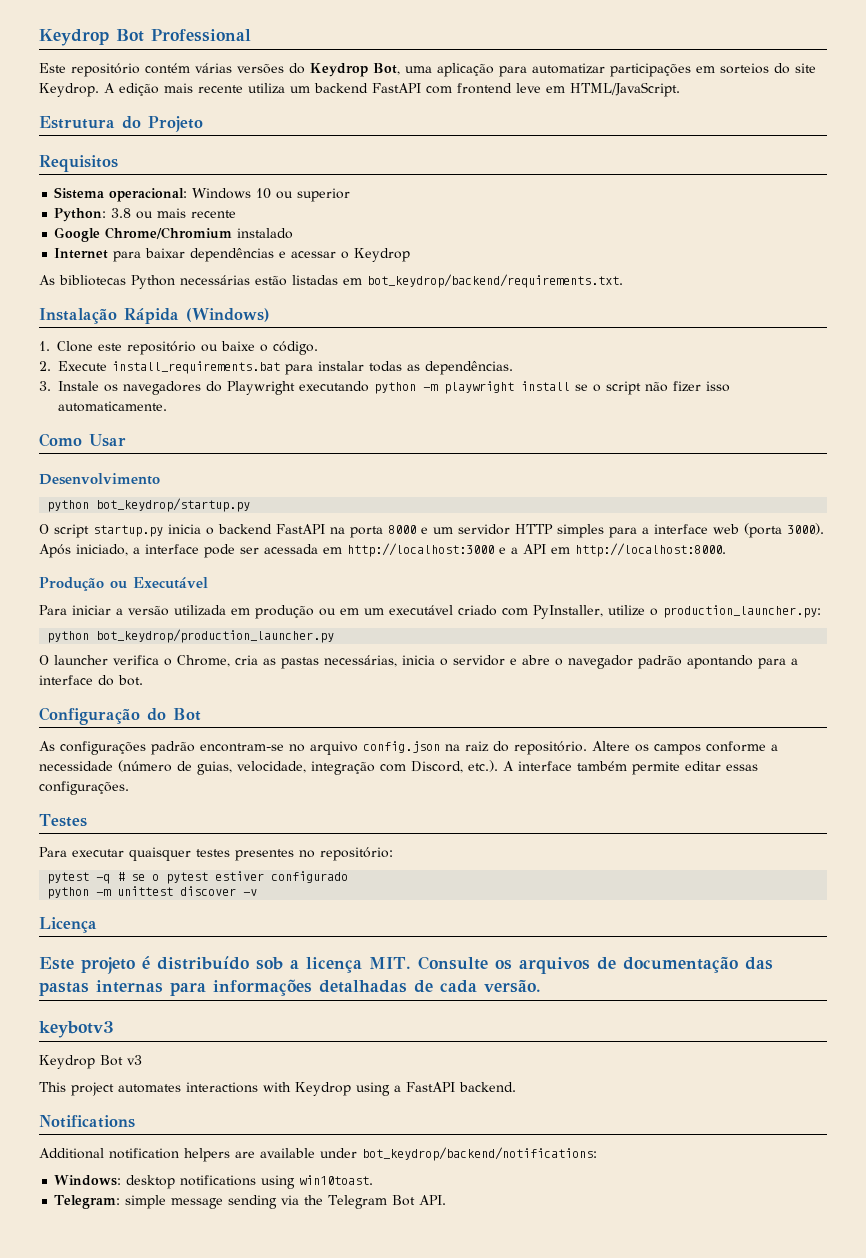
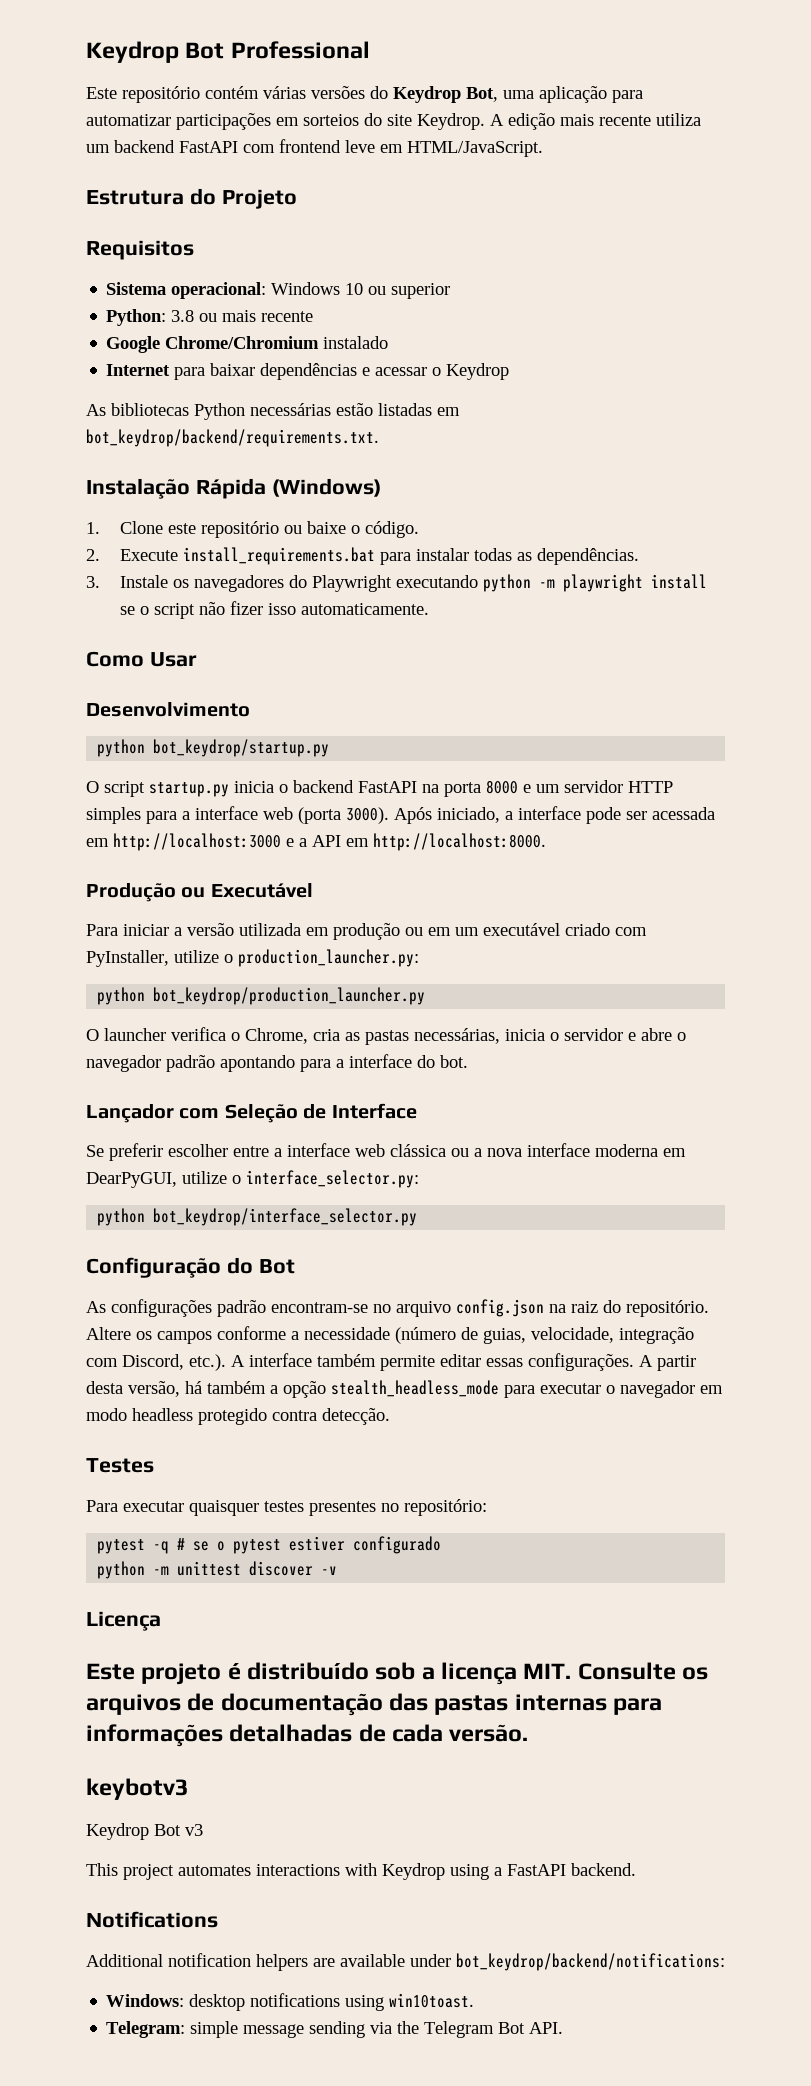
(143, 680) none -> [86,1103,417,1123] [86,1143,686,1161] [86,1170,419,1188] [97,1208,418,1226] // Lançador com Seleção de Interface // Se preferir escolher entre a interface web clássica ou a nova interface moderna em DearPyGUI, utilize o interface_selector.py: // python bot_keydrop/interface_selector.py
(129, 788) none -> [639,1355,696,1371] [86,1380,723,1398] [86,1408,390,1425] A partir desta versão, há também a opção stealth_headless_mode para executar o navegador em modo headless protegido contra detecção.

